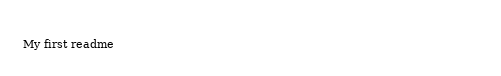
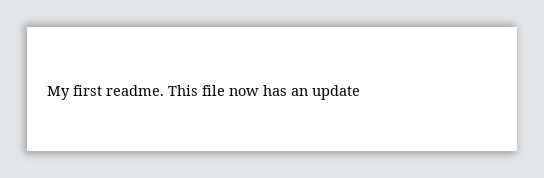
[71,39,114,48] readme -> [106,85,360,100] readme. This file now has an update

